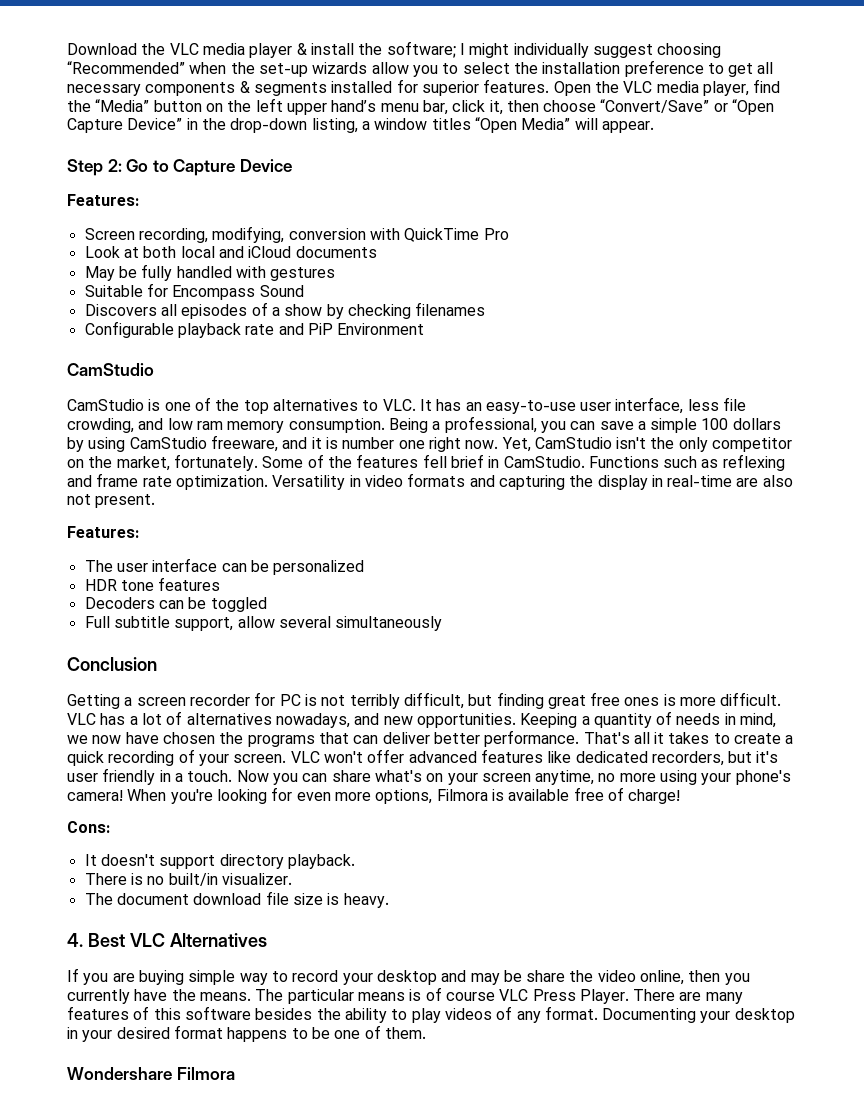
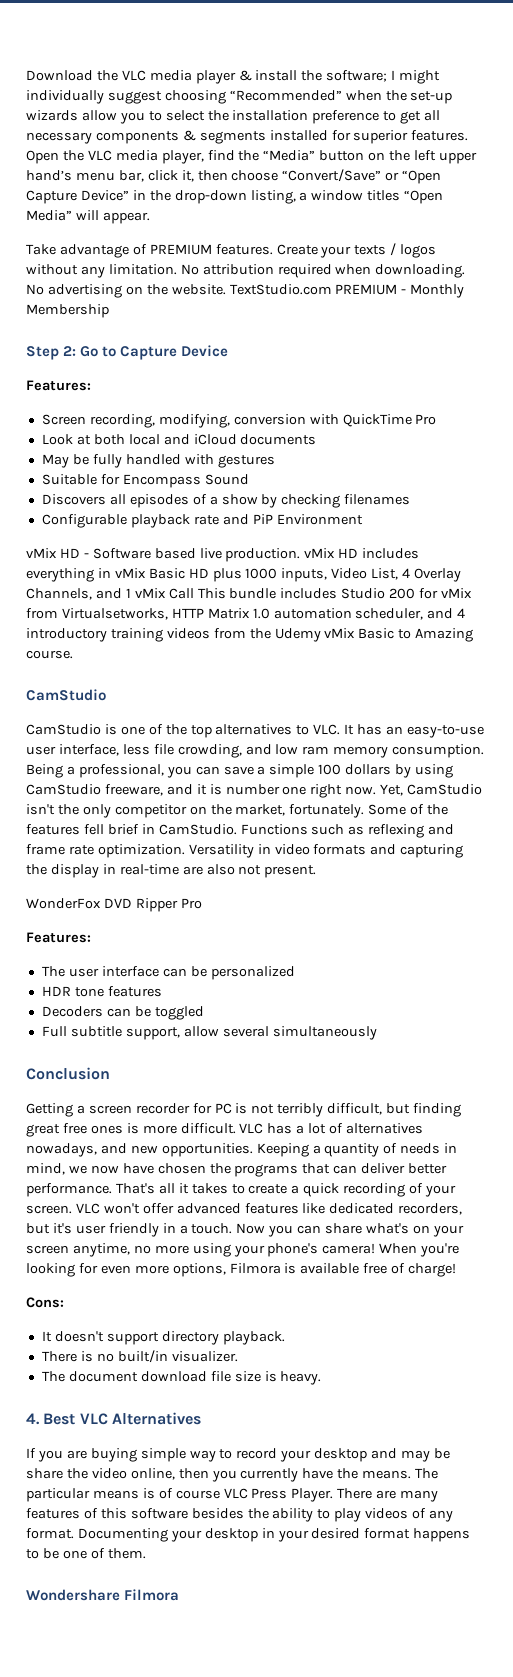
(654, 127) none -> [26,243,437,258] [26,264,466,278] [26,284,465,298] [26,304,109,318] // Take advantage of PREMIUM features. Create your texts / logos without any limitation. No attribution required when downloading. No advertising on the website. TextStudio.com PREMIUM - Monthly Membership
(425, 329) none -> [26,548,420,562] [26,568,462,582] [26,588,473,600] [26,608,466,620] [26,628,474,642] [26,650,73,659] // vMix HD - Software based live production. vMix HD includes everything in vMix Basic HD plus 1000 inputs, Video List, 4 Overlay Channels, and 1 vMix Call This bundle includes Studio 200 for vMix from Virtualsetworks, HTTP Matrix 1.0 automation scheduler, and 4 introductory training videos from the Udemy vMix Basic to Amazing course.
(156, 501) none -> [26,898,202,912] // WonderFox DVD Ripper Pro

